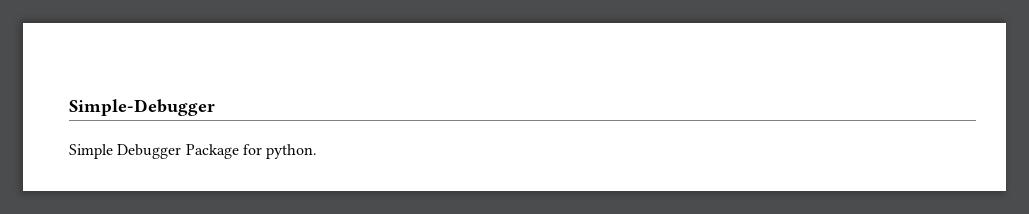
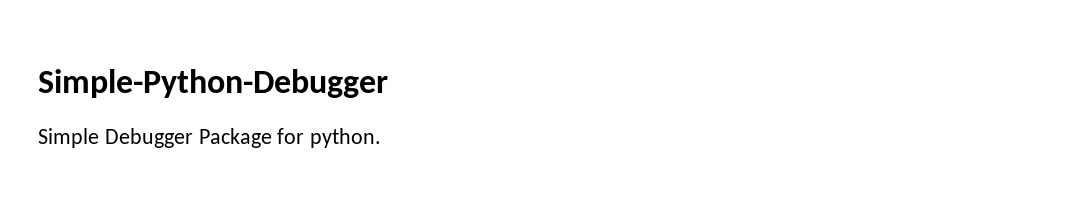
[69,99,215,116] Simple-Debugger -> [38,69,388,98] Simple-Python-Debugger

